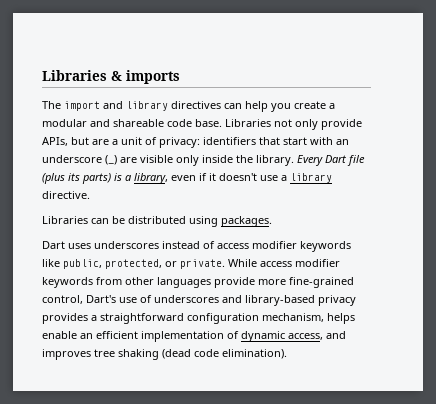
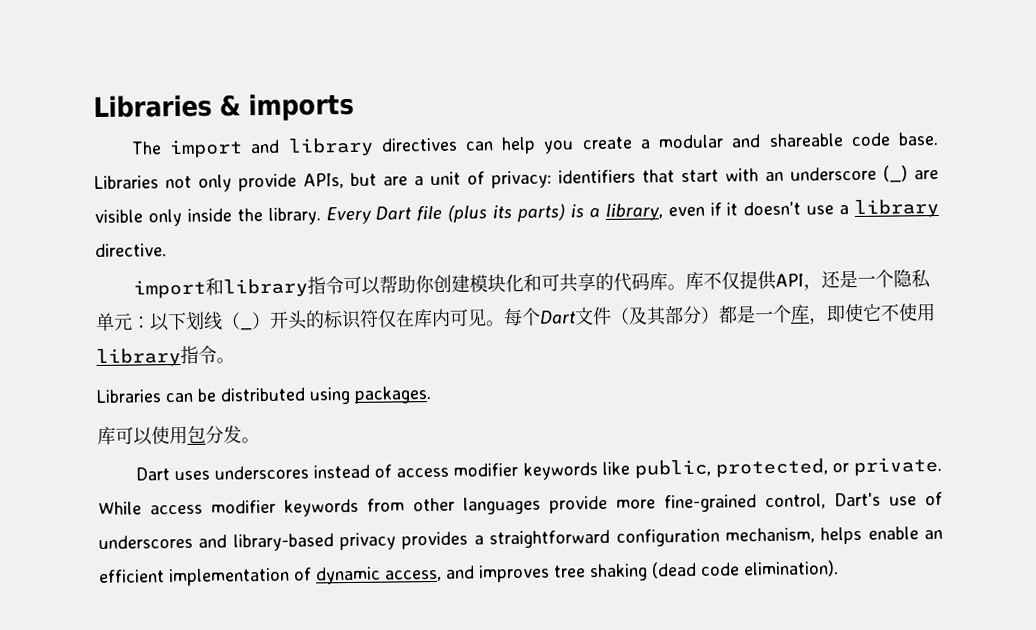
(90, 195) none -> [132,269,931,299] [95,303,936,332] [96,345,235,368] // import和library指令可以帮助你创建模块化和可共享的代码库。库不仅提供API，还是一个隐私单元：以下划线（_）开头的标识符仅在库内可见。每个Dart文件（及其部分）都是一个库，即使它不使用library指令。
(272, 221) none -> [97,425,260,446] // 库可以使用包分发。

